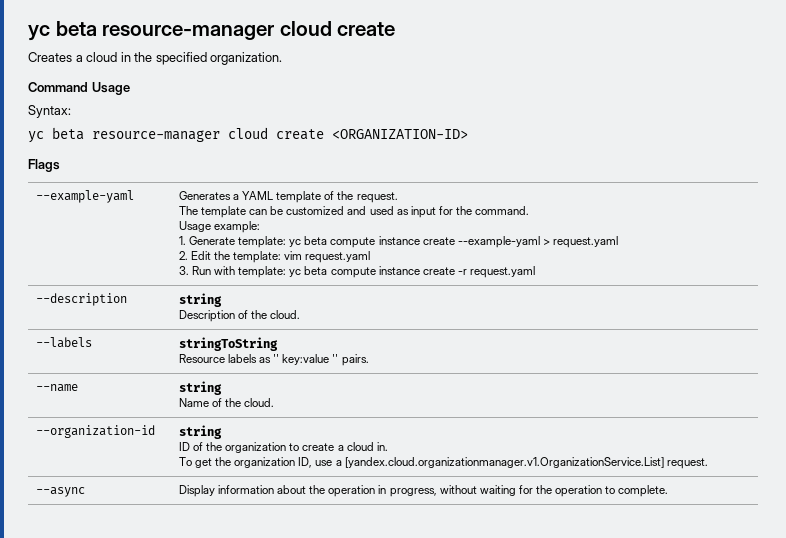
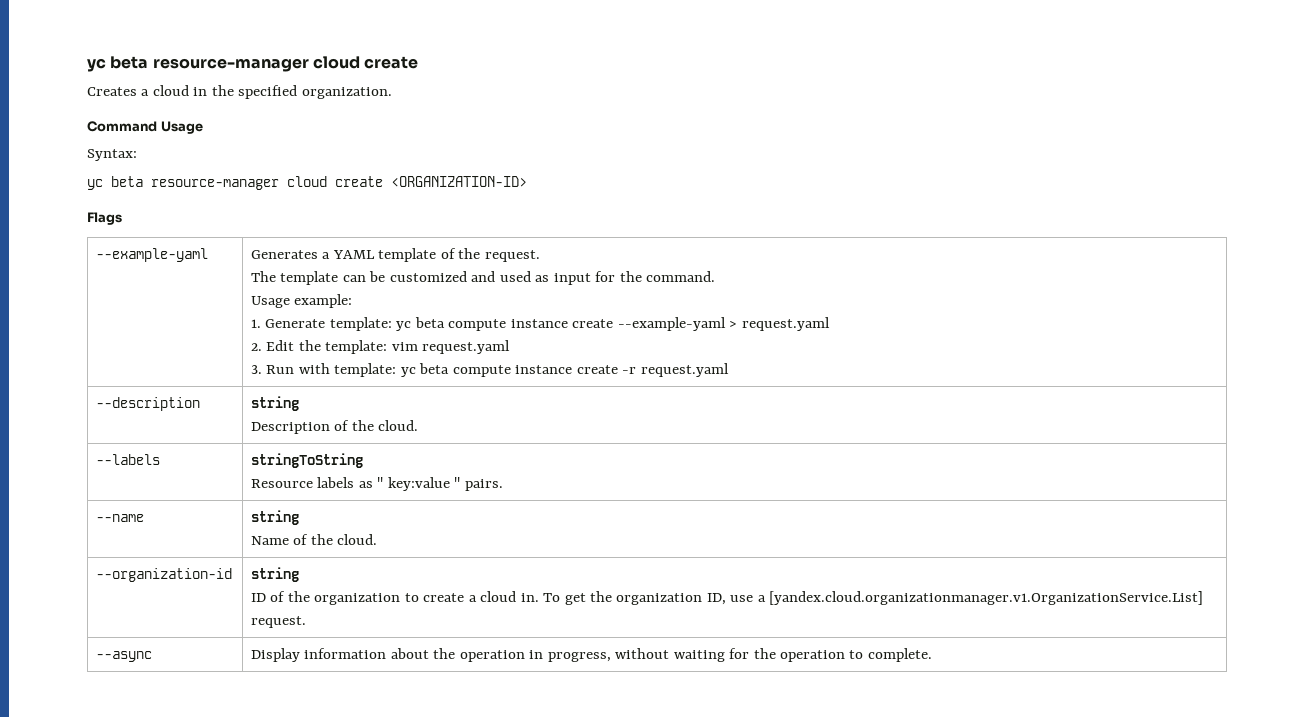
(388, 446) // -> (539, 597) none

